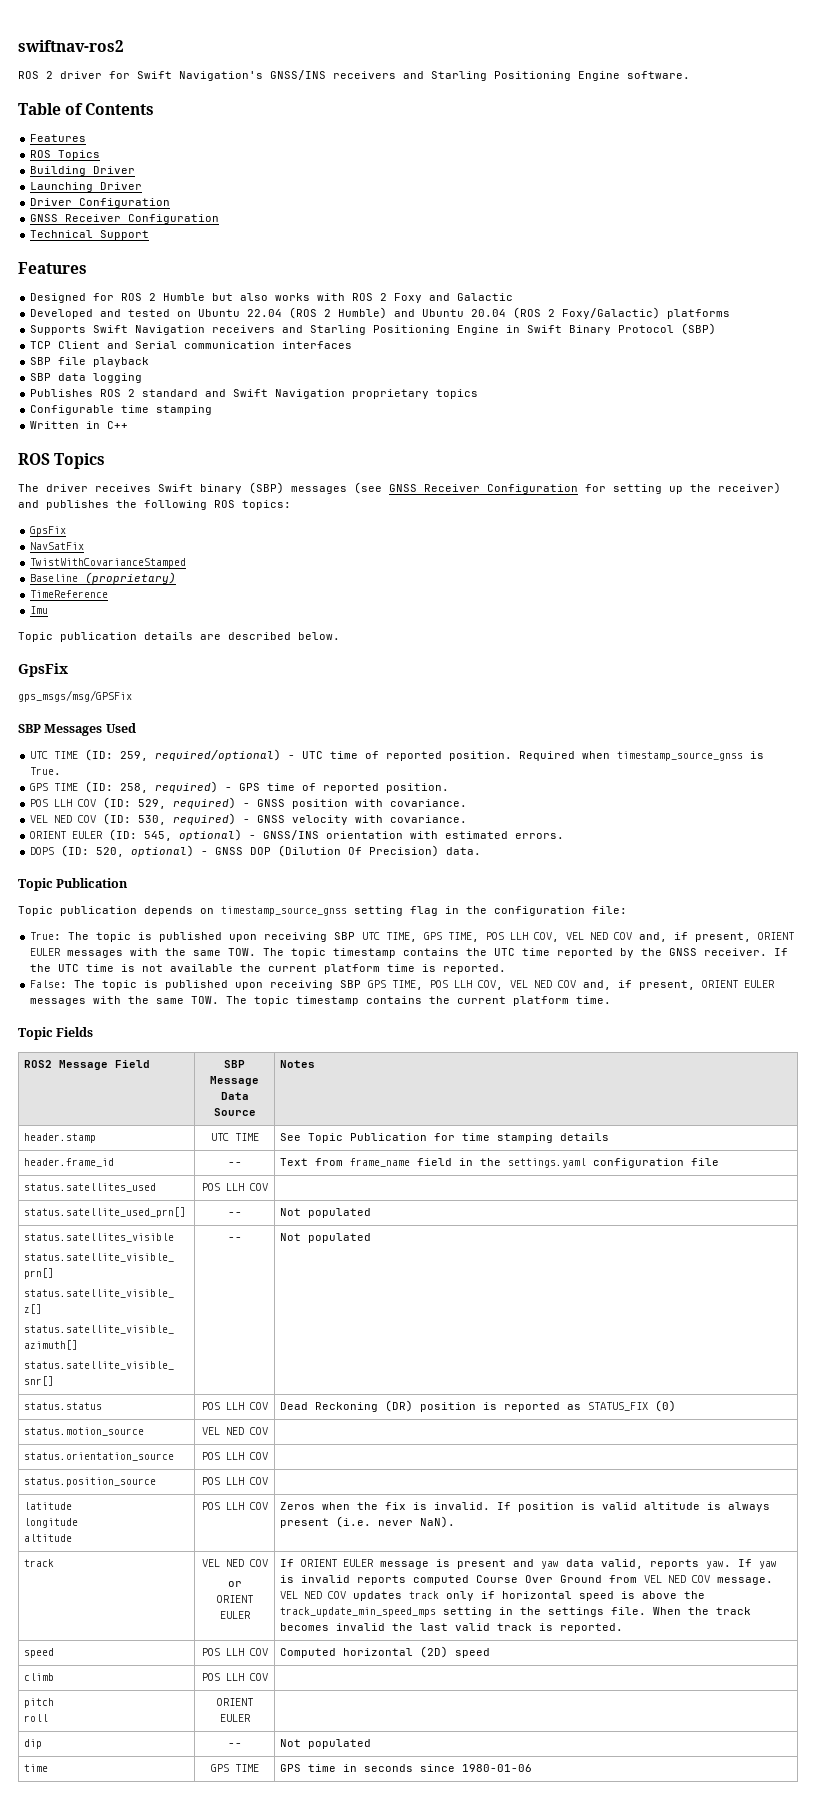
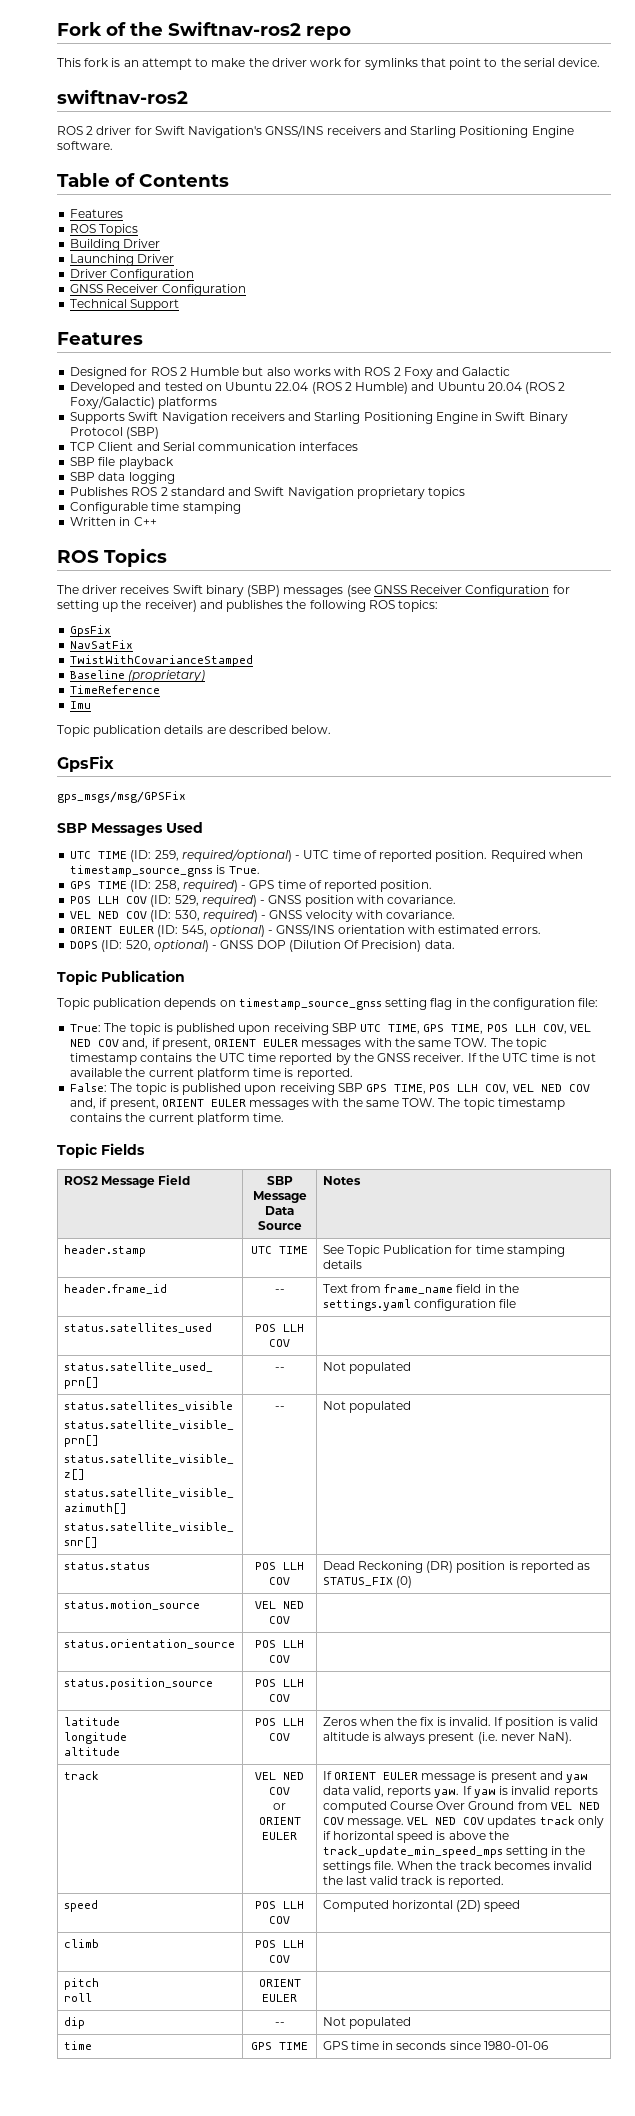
(18, 46) none -> [57,21,351,40] [57,58,601,70] Fork of the Swiftnav-ros2 repo // This fork is an attempt to make the driver work for symlinks that point to the serial device. //

